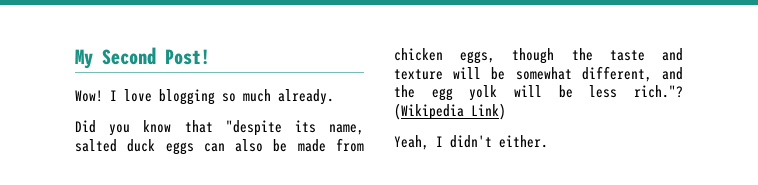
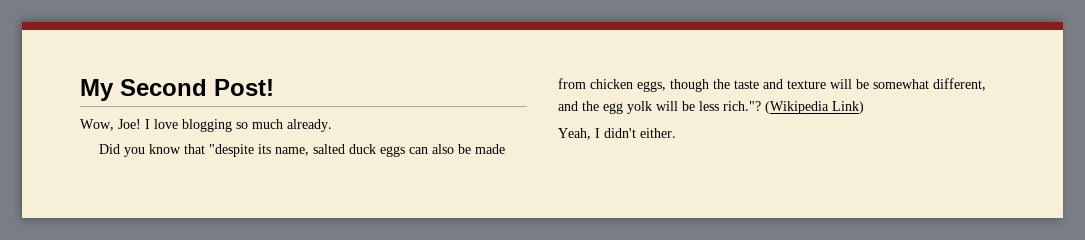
[75,90,103,102] Wow! -> [80,119,141,131] Wow, Joe!

